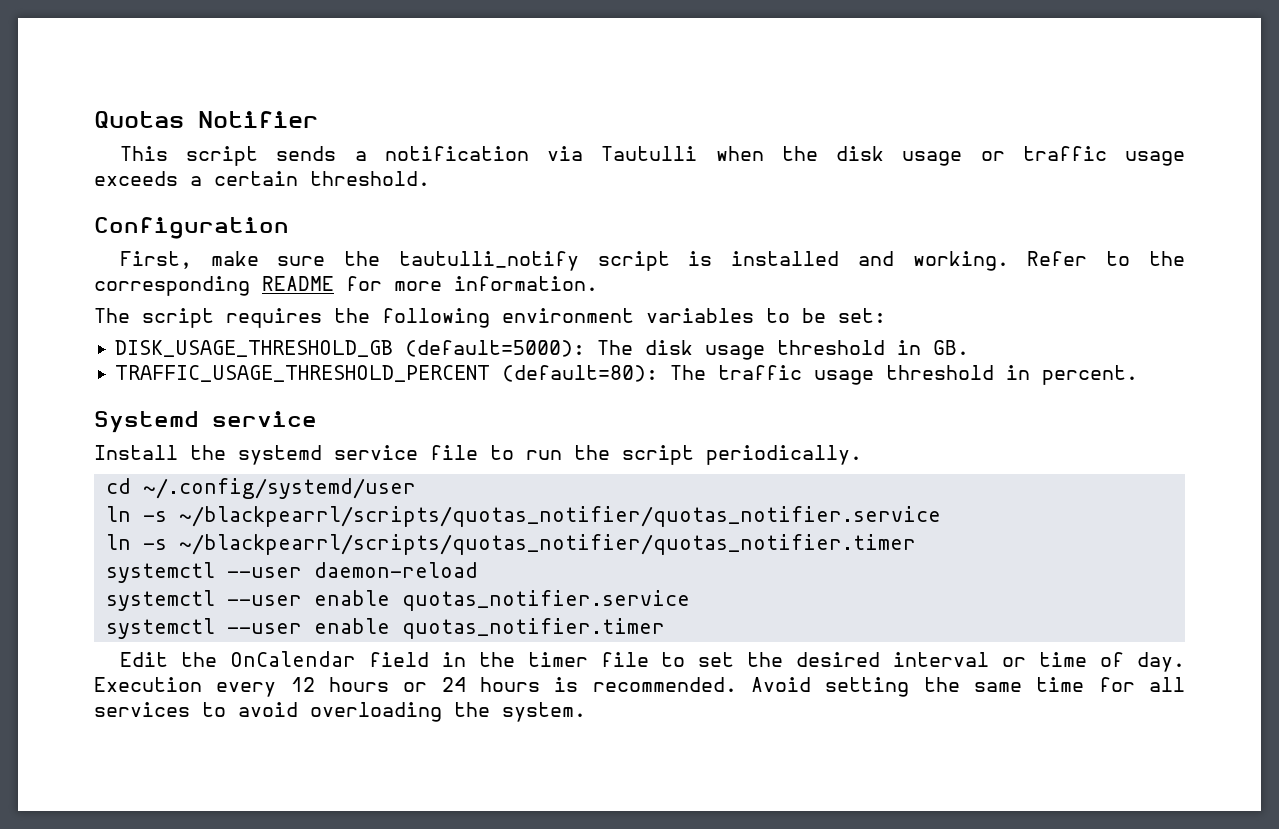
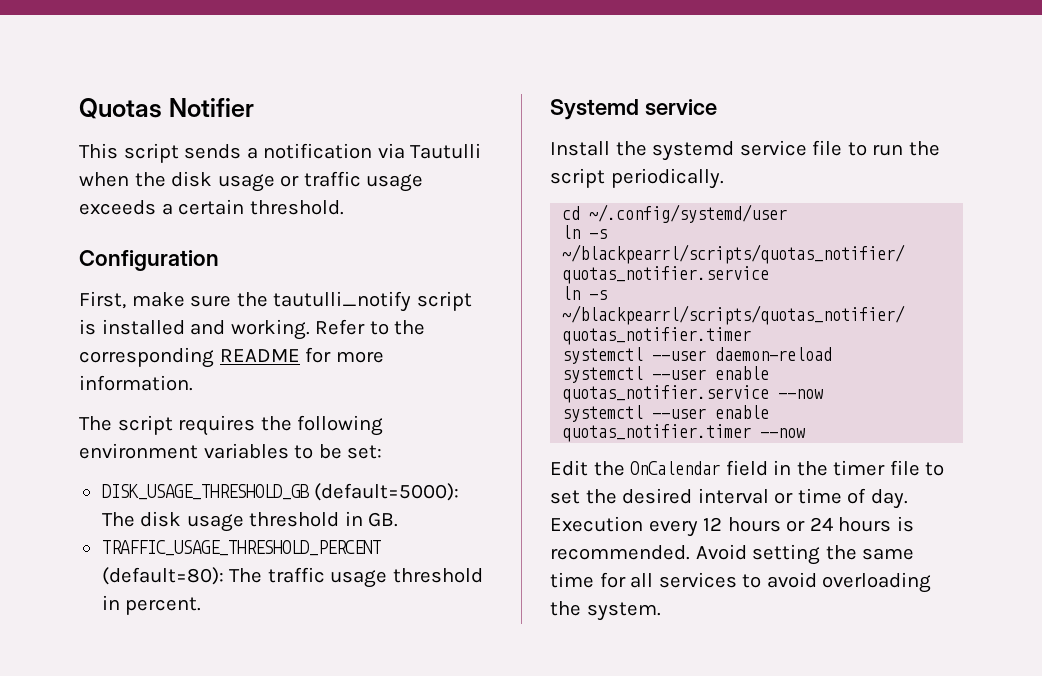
(690, 600) none -> [778,389,824,399] --now
(665, 628) none -> [760,428,806,438] --now

